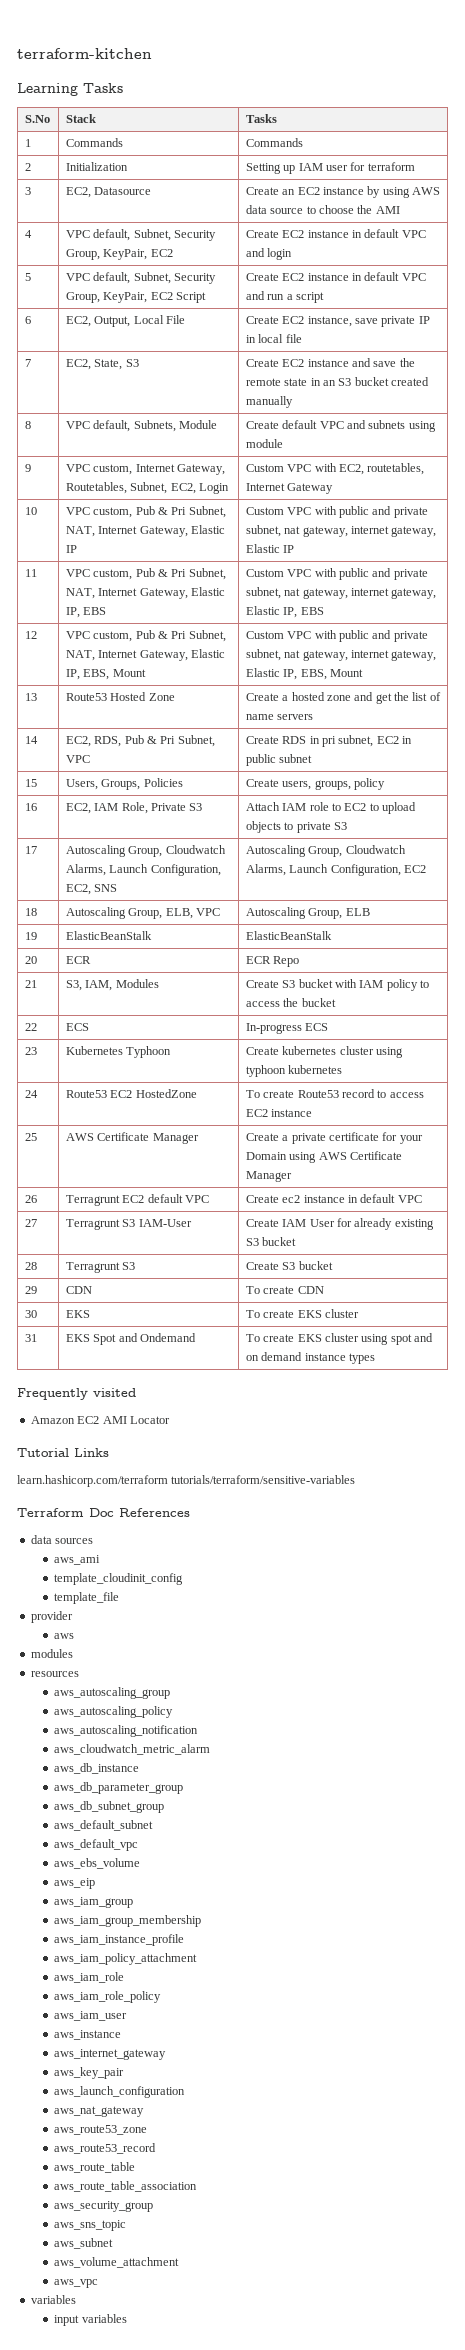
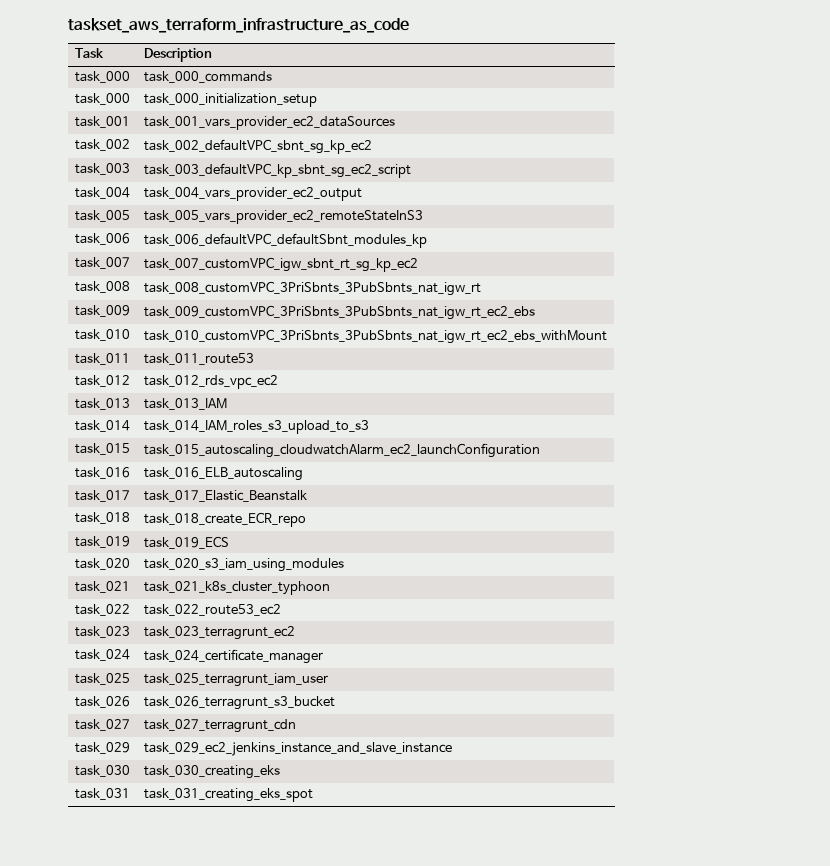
[17,48,152,59] [17,83,123,96] [24,115,50,123] [65,114,96,123] [245,114,277,123] [24,139,31,147] [65,138,123,147] [245,138,303,147] [24,163,31,171] [65,162,128,171] [245,162,415,174] [24,187,31,195] [65,187,152,198] [245,186,441,198] [245,205,400,214] [24,230,32,238] [65,229,216,241] [65,249,173,260] [245,229,426,238] [245,248,293,260] [24,273,31,281] [65,272,216,284] [65,292,206,303] [245,272,426,281] [245,291,324,303] [24,316,31,324] [65,315,185,327] [245,316,430,327] [245,334,302,343] [24,359,31,367] [65,359,139,370] [245,358,415,367] [245,377,430,386] [245,396,293,408] [24,421,31,429] [65,420,217,432] [245,420,436,432] [245,439,283,448] [24,464,31,472] [65,464,225,475] [65,482,229,494] [245,463,425,475] [245,483,334,494] [24,507,37,515] [65,506,226,518] [65,525,225,537] [65,545,77,553] [245,506,428,518] [245,525,437,537] [245,544,295,553] [24,569,37,577] [65,568,226,580] [65,587,225,599] [65,607,107,618] [245,568,428,580] [245,587,437,599] [245,606,324,618] [24,631,37,639] [65,630,226,642] [65,649,225,661] [65,669,146,680] [245,630,428,642] [245,649,437,661] [245,668,363,680] [24,693,37,701] [65,692,175,701] [245,692,441,704] [245,714,314,720] [24,736,38,744] [65,735,215,747] [65,755,90,763] [245,735,413,747] [245,754,313,766] [24,779,37,787] [65,778,183,790] [245,778,385,790] [24,803,37,811] [65,802,203,814] [245,802,417,814] [245,821,347,833] [24,846,37,854] [65,845,226,857] [65,864,221,876] [65,884,118,895] [245,845,406,857] [245,864,426,876] [24,908,37,916] [65,907,220,919] [245,907,370,919] [24,932,37,940] [65,931,152,940] [245,931,332,940] [24,956,37,964] [65,956,91,964] [245,956,300,967] [24,980,37,988] [65,979,159,991] [245,979,430,991] [245,998,336,1007] [24,1023,37,1031] [65,1023,89,1031] [245,1023,329,1034] [24,1047,37,1055] [65,1046,172,1058] [245,1046,403,1058] [245,1065,343,1077] [24,1090,38,1098] [65,1089,197,1098] [245,1089,424,1098] [245,1109,313,1117] [24,1133,37,1141] [65,1132,199,1144] [245,1132,423,1144] [245,1151,402,1163] [245,1171,292,1182] [24,1195,37,1203] [65,1194,209,1206] [245,1194,422,1203] [24,1219,37,1227] [65,1219,192,1230] [245,1218,434,1230] [245,1237,297,1246] [24,1262,37,1270] [65,1262,136,1273] [245,1261,333,1270] [24,1286,37,1294] [65,1286,92,1294] [245,1286,324,1294] [24,1310,37,1318] [65,1310,90,1318] [245,1309,359,1318] [24,1334,37,1342] [65,1333,196,1345] [245,1333,434,1345] [245,1352,375,1364] [17,1388,136,1400] [30,1416,170,1424] [17,1448,109,1457] [17,1475,356,1487] [17,1508,190,1517] [30,1535,94,1544] [54,1555,101,1565] [54,1573,184,1585] [54,1592,120,1604] [30,1611,73,1623] [54,1633,75,1639] [30,1649,73,1658] [30,1671,79,1677] [54,1687,171,1699] [54,1706,174,1718] [54,1725,199,1737] [54,1744,211,1755] [54,1763,140,1774] [54,1782,184,1794] [54,1801,165,1813] [54,1820,154,1831] [54,1839,139,1851] [54,1858,141,1869] [54,1878,96,1889] [54,1897,134,1908] [54,1915,202,1927] [54,1934,185,1946] [54,1953,198,1965] [54,1972,125,1983] [54,1991,162,2003] [54,2011,128,2021] [54,2030,122,2040] [54,2049,167,2060] [54,2067,125,2079] [54,2086,186,2098] [54,2106,145,2117] [54,2125,148,2135] [54,2143,157,2154] [54,2162,136,2173] [54,2181,198,2192] [54,2201,154,2212] [54,2220,127,2231] [54,2238,114,2249] [54,2257,180,2268] [54,2279,99,2288] [30,2295,76,2304] [54,2314,127,2326] terraform-kitchen // Learning Tasks // S.No | Stack | Tasks // 1 | Commands | Commands // 2 | Initialization | Setting up IAM user for terraform // 3 | EC2, Datasource | Create an EC2 instance by using AWS data source to choose the AMI // 4 | VPC default, Subnet, Security Group, KeyPair, EC2 | Create EC2 instance in default VPC and login // 5 | VPC default, Subnet, Security Group, KeyPair, EC2 Script | Create EC2 instance in default VPC and run a script // 6 | EC2, Output, Local File | Create EC2 instance, save private IP in local file // 7 | EC2, State, S3 | Create EC2 instance and save the remote state in an S3 bucket created manually // 8 | VPC default, Subnets, Module | Create default VPC and subnets using module // 9 | VPC custom, Internet Gateway, Routetables, Subnet, EC2, Login | Custom VPC with EC2, routetables, Internet Gateway // 10 | VPC custom, Pub & Pri Subnet, NAT, Internet Gateway, Elastic IP | Custom VPC with public and private subnet, nat gateway, internet gateway, Elastic IP // 11 | VPC custom, Pub & Pri Subnet, NAT, Internet Gateway, Elastic IP, EBS | Custom VPC with public and private subnet, nat gateway, internet gateway, Elastic IP, EBS // 12 | VPC custom, Pub & Pri Subnet, NAT, Internet Gateway, Elastic IP, EBS, Mount | Custom VPC with public and private subnet, nat gateway, internet gateway, Elastic IP, EBS, Mount // 13 | Route53 Hosted Zone | Create a hosted zone and get the list of name servers // 14 | EC2, RDS, Pub & Pri Subnet, VPC | Create RDS in pri subnet, EC2 in public subnet // 15 | Users, Groups, Policies | Create users, groups, policy // 16 | EC2, IAM Role, Private S3 | Attach IAM role to EC2 to upload objects to private S3 // 17 | Autoscaling Group, Cloudwatch Alarms, Launch Configuration, EC2, SNS | Autoscaling Group, Cloudwatch Alarms, Launch Configuration, EC2 // 18 | Autoscaling Group, ELB, VPC | Autoscaling Group, ELB // 19 | ElasticBeanStalk | ElasticBeanStalk // 20 | ECR | ECR Repo // 21 | S3, IAM, Modules | Create S3 bucket with IAM policy to access the bucket // 22 | ECS | In-progress ECS // 23 | Kubernetes Typhoon | Create kubernetes cluster using typhoon kubernetes // 24 | Route53 EC2 HostedZone | To create Route53 record to access EC2 instance // 25 | AWS Certificate Manager | Create a private certificate for your Domain using AWS Certificate Manager // 26 | Terragrunt EC2 default VPC | Create ec2 instance in default VPC // 27 | Terragrunt S3 IAM-User | Create IAM User for already existing S3 bucket // 28 | Terragrunt S3 | Create S3 bucket // 29 | CDN | To create CDN // 30 | EKS | To create EKS cluster // 31 | EKS Spot and Ondemand | To create EKS cluster using spot and on demand instance types // Frequently visited // Amazon EC2 AMI Locator // Tutorial Links // learn.hashicorp.com/terraform tutorials/terraform/sensitive-variables // Terraform Doc References // data sources // aws_ami // template_cloudinit_config // template_file // provider // aws // modules // resources // aws_autoscaling_group // aws_autoscaling_policy // aws_autoscaling_notification // aws_cloudwatch_metric_alarm // aws_db_instance // aws_db_parameter_group // aws_db_subnet_group // aws_default_subnet // aws_default_vpc // aws_ebs_volume // aws_eip // aws_iam_group // aws_iam_group_membership // aws_iam_instance_profile // aws_iam_policy_attachment // aws_iam_role // aws_iam_role_policy // aws_iam_user // aws_instance // aws_internet_gateway // aws_key_pair // aws_launch_configuration // aws_nat_gateway // aws_route53_zone // aws_route53_record // aws_route_table // aws_route_table_association // aws_security_group // aws_sns_topic // aws_subnet // aws_volume_attachment // aws_vpc // variables // input variables -> [68,18,409,33] [74,48,104,58] [143,48,212,62] [74,71,130,83] [143,71,272,83] [74,93,130,105] [143,93,317,107] [74,116,130,128] [143,116,395,130] [74,139,130,151] [143,139,372,154] [74,163,130,175] [143,163,411,178] [74,187,130,199] [143,187,362,201] [74,210,130,222] [143,210,423,224] [74,233,130,245] [143,233,427,248] [74,257,130,269] [143,257,418,272] [74,281,130,293] [143,281,481,296] [74,305,130,317] [143,305,535,320] [74,329,130,341] [143,329,607,344] [74,353,130,365] [143,353,254,365] [74,375,130,387] [143,375,278,389] [74,398,130,410] [143,398,227,410] [74,420,130,432] [143,420,369,434] [74,443,130,455] [143,443,540,458] [74,467,130,479] [143,467,303,481] [74,490,130,502] [143,490,307,502] [74,512,130,524] [143,512,306,527] [74,536,130,548] [143,536,229,549] [74,558,130,570] [143,558,344,572] [74,581,130,593] [143,581,330,595] [74,604,130,616] [143,604,281,616] [74,626,130,638] [143,626,295,640] [74,649,130,661] [143,649,323,664] [74,673,130,685] [143,673,328,687] [74,696,130,708] [143,696,335,710] [74,719,130,731] [143,719,296,733] [74,742,130,754] [143,742,452,756] [74,765,130,777] [143,765,280,779] [74,788,130,800] [143,788,313,802] taskset_aws_terraform_infrastructure_as_code // Task | Description // task_000 | task_000_commands // task_000 | task_000_initialization_setup // task_001 | task_001_vars_provider_ec2_dataSources // task_002 | task_002_defaultVPC_sbnt_sg_kp_ec2 // task_003 | task_003_defaultVPC_kp_sbnt_sg_ec2_script // task_004 | task_004_vars_provider_ec2_output // task_005 | task_005_vars_provider_ec2_remoteStateInS3 // task_006 | task_006_defaultVPC_defaultSbnt_modules_kp // task_007 | task_007_customVPC_igw_sbnt_rt_sg_kp_ec2 // task_008 | task_008_customVPC_3PriSbnts_3PubSbnts_nat_igw_rt // task_009 | task_009_customVPC_3PriSbnts_3PubSbnts_nat_igw_rt_ec2_ebs // task_010 | task_010_customVPC_3PriSbnts_3PubSbnts_nat_igw_rt_ec2_ebs_withMount // task_011 | task_011_route53 // task_012 | task_012_rds_vpc_ec2 // task_013 | task_013_IAM // task_014 | task_014_IAM_roles_s3_upload_to_s3 // task_015 | task_015_autoscaling_cloudwatchAlarm_ec2_launchConfiguration // task_016 | task_016_ELB_autoscaling // task_017 | task_017_Elastic_Beanstalk // task_018 | task_018_create_ECR_repo // task_019 | task_019_ECS // task_020 | task_020_s3_iam_using_modules // task_021 | task_021_k8s_cluster_typhoon // task_022 | task_022_route53_ec2 // task_023 | task_023_terragrunt_ec2 // task_024 | task_024_certificate_manager // task_025 | task_025_terragrunt_iam_user // task_026 | task_026_terragrunt_s3_bucket // task_027 | task_027_terragrunt_cdn // task_029 | task_029_ec2_jenkins_instance_and_slave_instance // task_030 | task_030_creating_eks // task_031 | task_031_creating_eks_spot

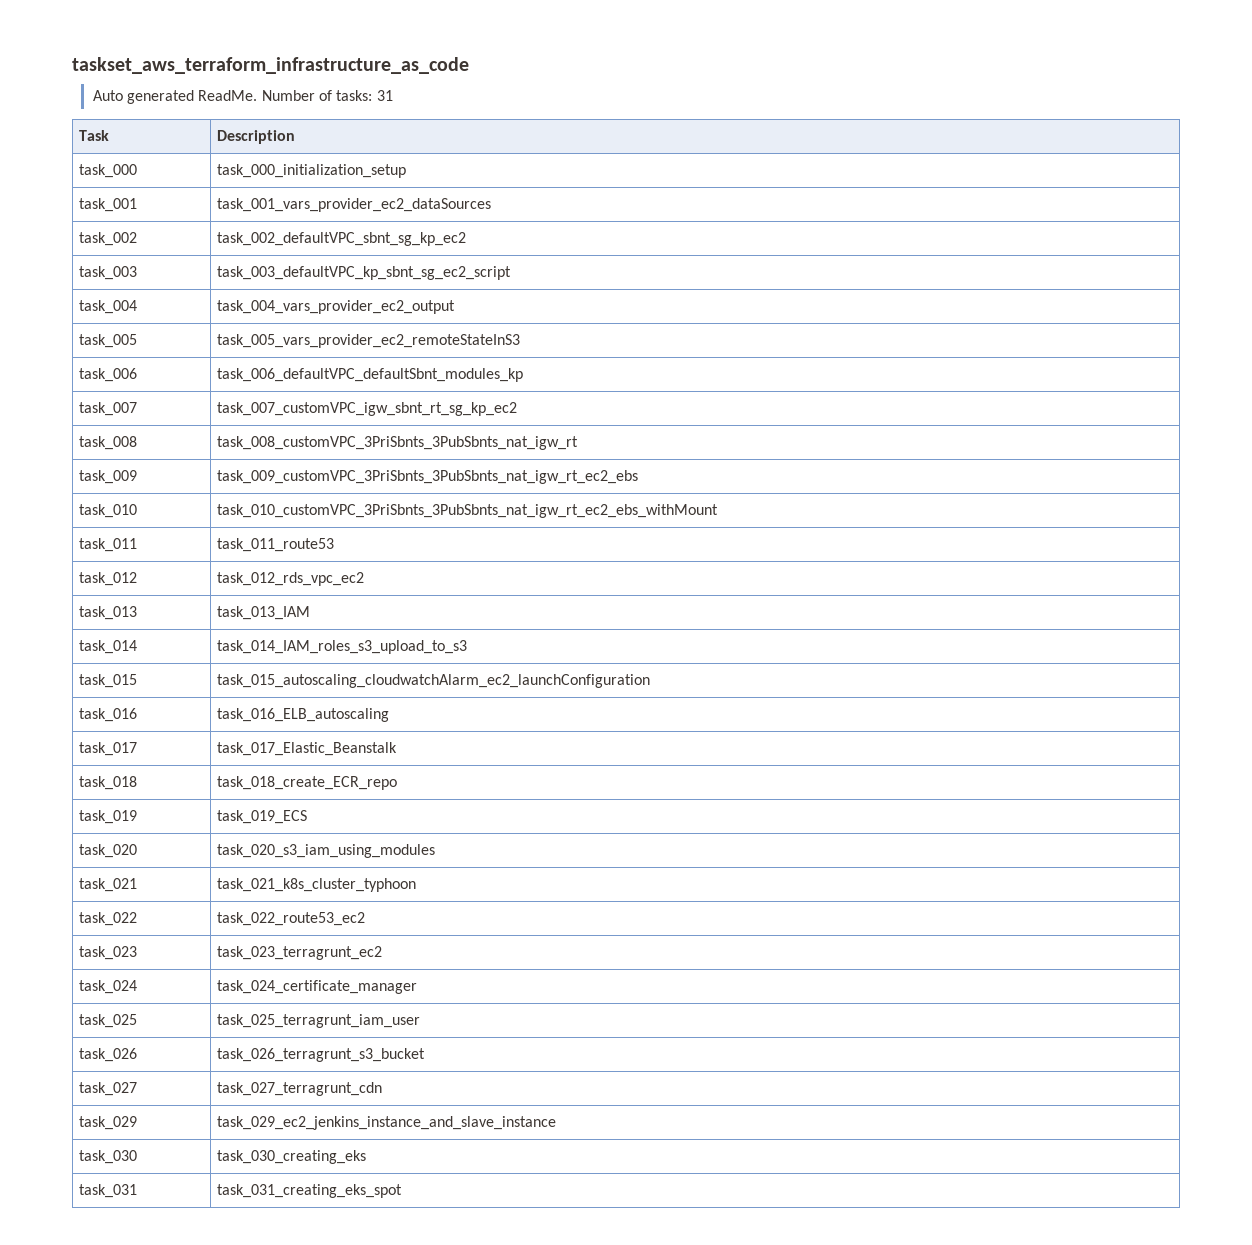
(409, 25) none -> [92,90,393,104] // Auto generated ReadMe. Number of tasks: 31
[74,71,130,83] [143,71,272,83] // task_000 | task_000_commands -> (296, 137) none

